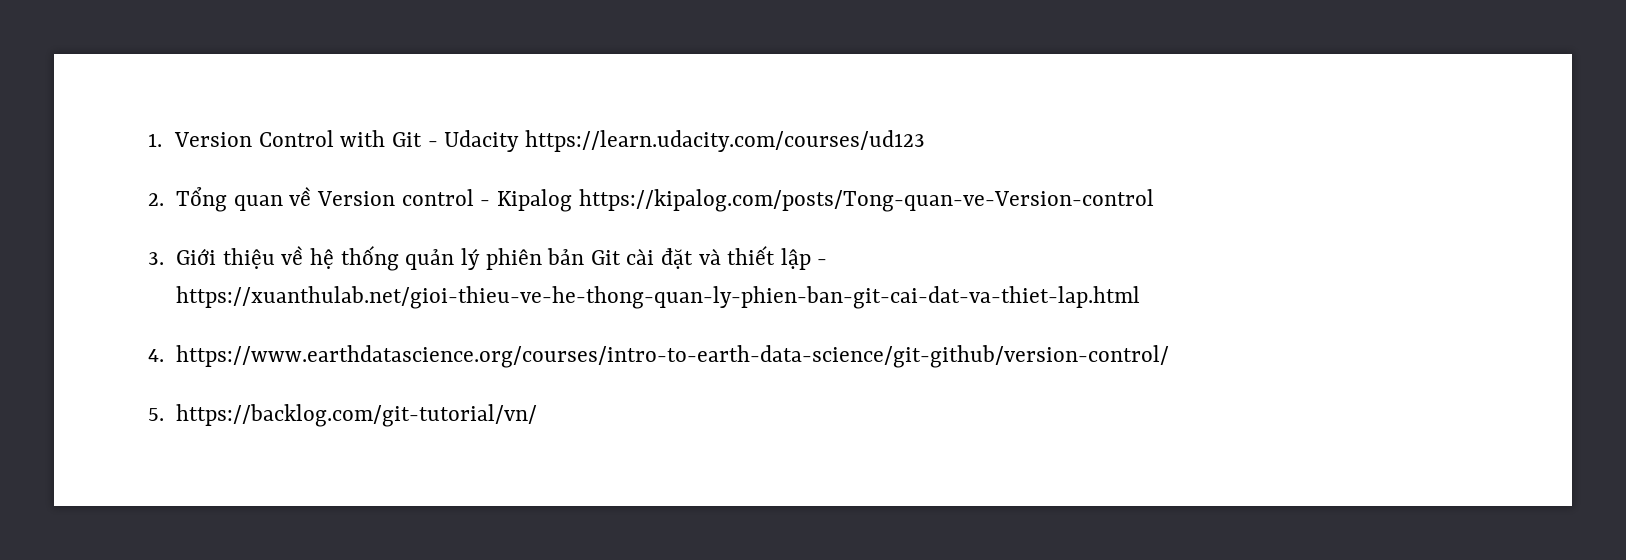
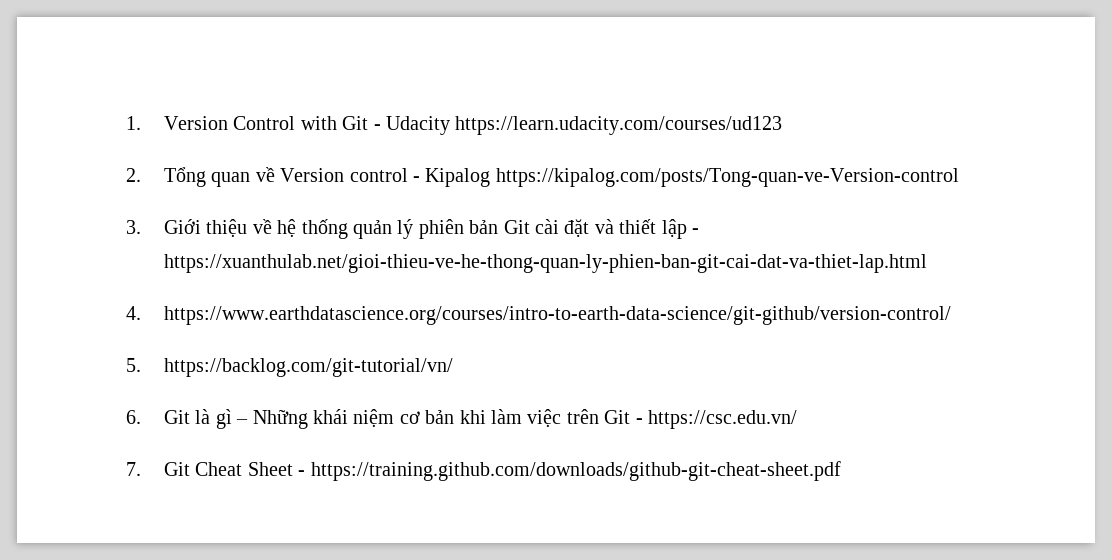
(538, 415) none -> [126,409,798,429] [126,461,841,481] // 6. Git là gì – Những khái niệm cơ bản khi làm việc trên Git - https://csc.edu.vn/ // 7. Git Cheat Sheet - https://training.github.com/downloads/github-git-cheat-sheet.pdf

